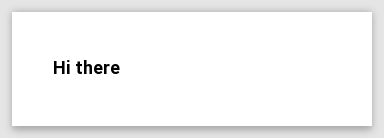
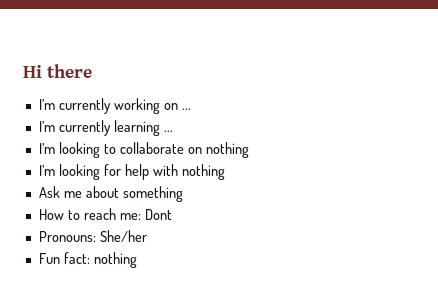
(120, 67) none -> [38,98,191,114] [38,120,173,136] [38,142,249,158] [38,164,225,180] [38,186,183,202] [38,208,172,220] [38,230,147,242] [38,252,137,268] // I’m currently working on ... // I’m currently learning ... // I’m looking to collaborate on nothing // I’m looking for help with nothing // Ask me about something // How to reach me: Dont // Pronouns: She/her // Fun fact: nothing

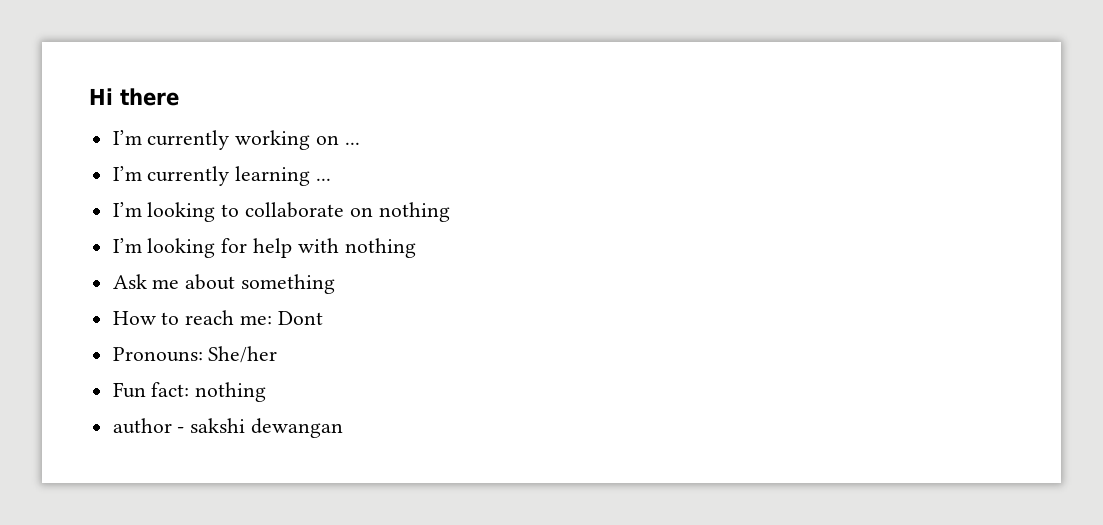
(137, 260) none -> [112,418,344,438] // author - sakshi dewangan

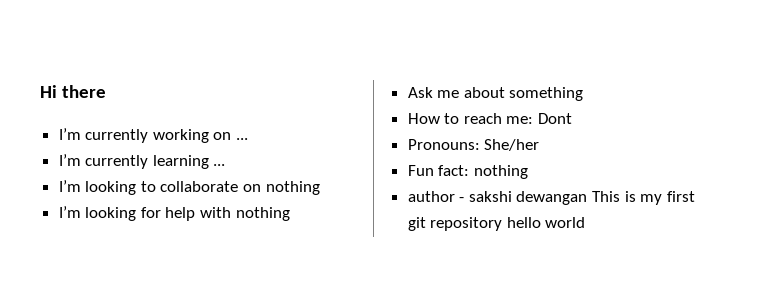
(344, 428) none -> [592,191,695,205] [407,217,586,231] This is my first git repository hello world

